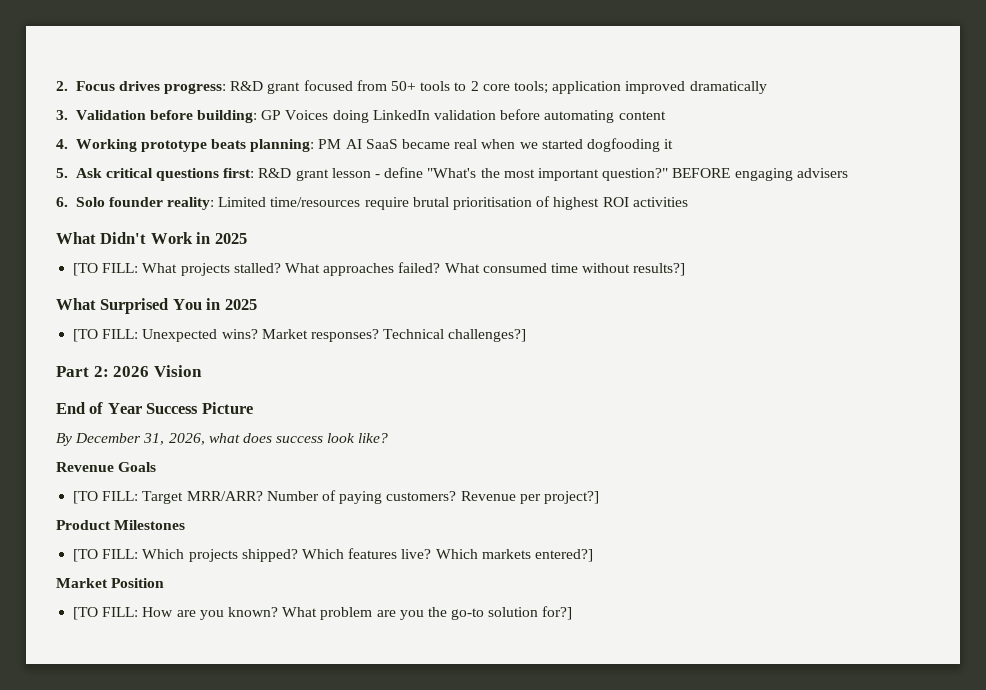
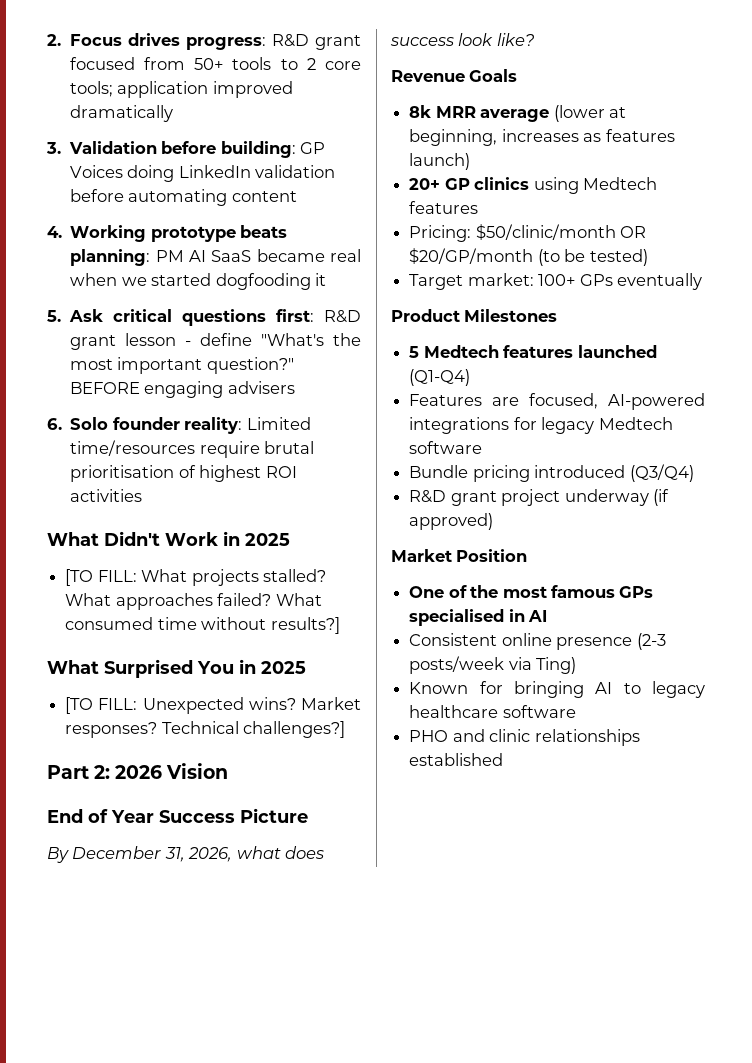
[73,490,599,504] [56,520,186,530] [73,548,593,562] [56,578,165,588] [73,606,573,620] [TO FILL: Target MRR/ARR? Number of paying customers? Revenue per project?] // Product Milestones // [TO FILL: Which projects shipped? Which features live? Which markets entered?] // Market Position // [TO FILL: How are you known? What problem are you the go-to solution for?] -> [409,105,626,122] [409,129,675,146] [409,153,471,170] [409,177,657,194] [409,201,479,214] [409,224,647,242] [409,248,648,266] [409,273,702,290] [391,309,558,322] [409,345,657,358] [409,369,471,386] [409,393,705,410] [409,417,673,434] [409,441,483,454] [409,464,694,482] [409,489,669,506] [409,513,494,530] [391,549,528,562] [409,585,654,598] [409,609,548,626] [409,633,666,650] [409,656,577,674] [409,681,705,698] [409,705,576,718] [409,729,640,746] [409,753,504,766] 8k MRR average (lower at beginning, increases as features launch) // 20+ GP clinics using Medtech features // Pricing: $50/clinic/month OR $20/GP/month (to be tested) // Target market: 100+ GPs eventually // Product Milestones // 5 Medtech features launched (Q1-Q4) // Features are focused, AI-powered integrations for legacy Medtech software // Bundle pricing introduced (Q3/Q4) // R&D grant project underway (if approved) // Market Position // One of the most famous GPs specialised in AI // Consistent online presence (2-3 posts/week via Ting) // Known for bringing AI to legacy healthcare software // PHO and clinic relationships established

